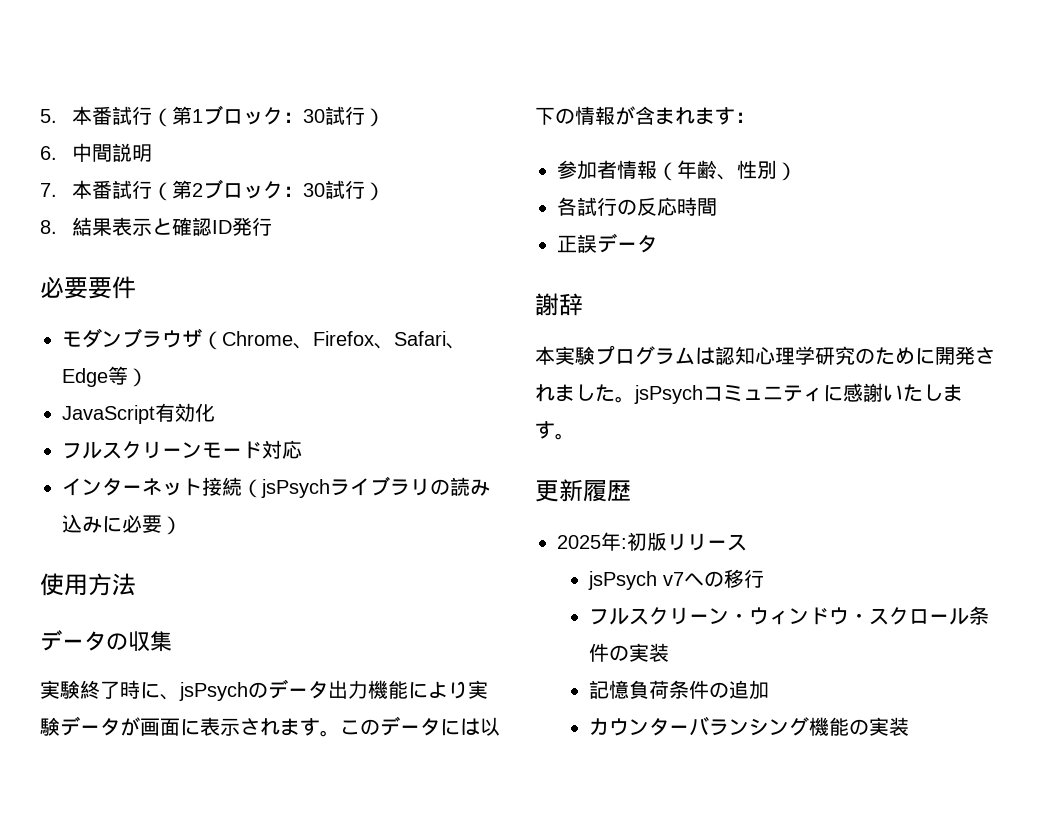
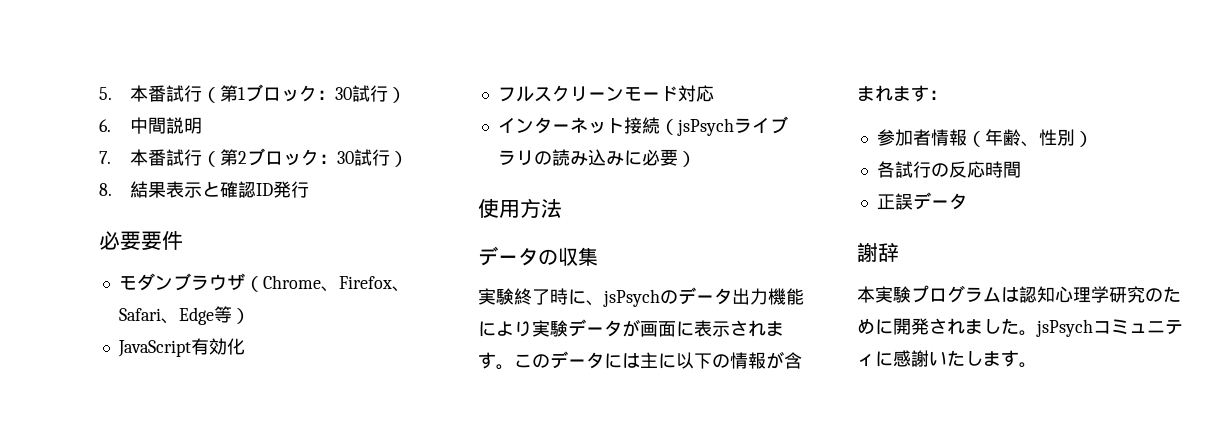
(480, 727) none -> [640,352,676,369] 主に
[535,479,631,502] [557,532,747,551] [587,569,764,590] [588,606,989,625] [588,643,669,662] [588,680,769,700] [588,716,909,736] // 更新履歴 // 2025年:初版リリース // jsPsych v7への移行 // フルスクリーン・ウィンドウ・スクロール条件の実装 // 記憶負荷条件の追加 // カウンターバランシング機能の実装 -> (1037, 365) none

